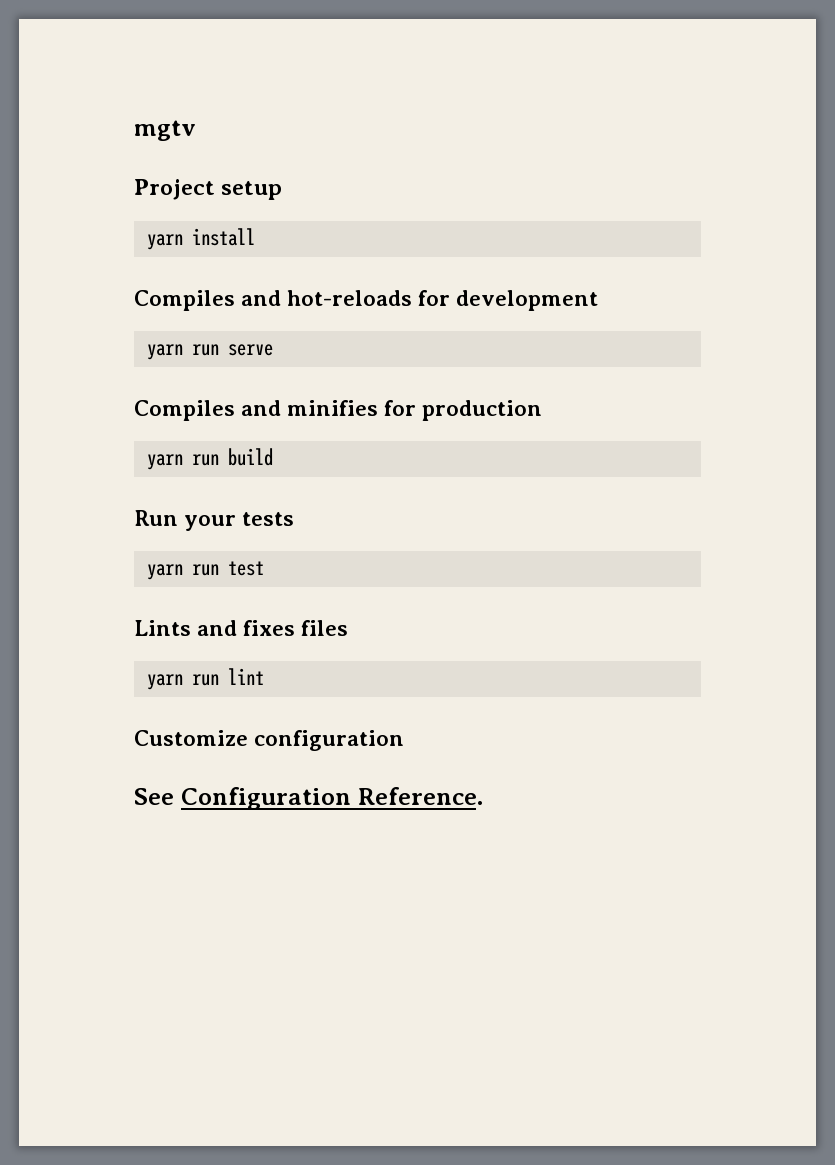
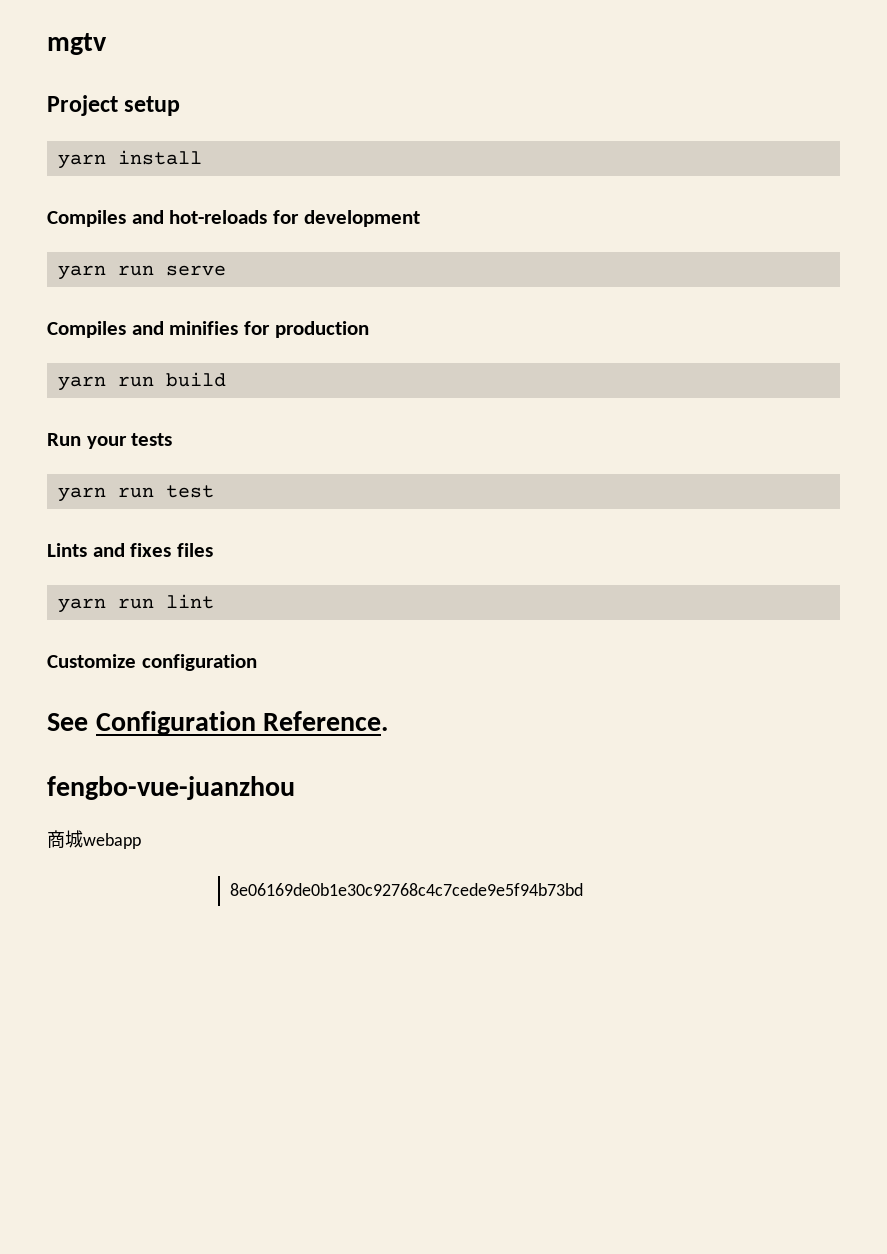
(483, 796) none -> [47,776,295,800] [47,830,141,849] [230,883,584,896] // fengbo-vue-juanzhou // 商城webapp // 8e06169de0b1e30c92768c4c7cede9e5f94b73bd

